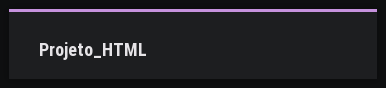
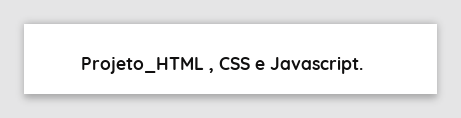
(147, 51) none -> [209,56,363,74] , CSS e Javascript.

